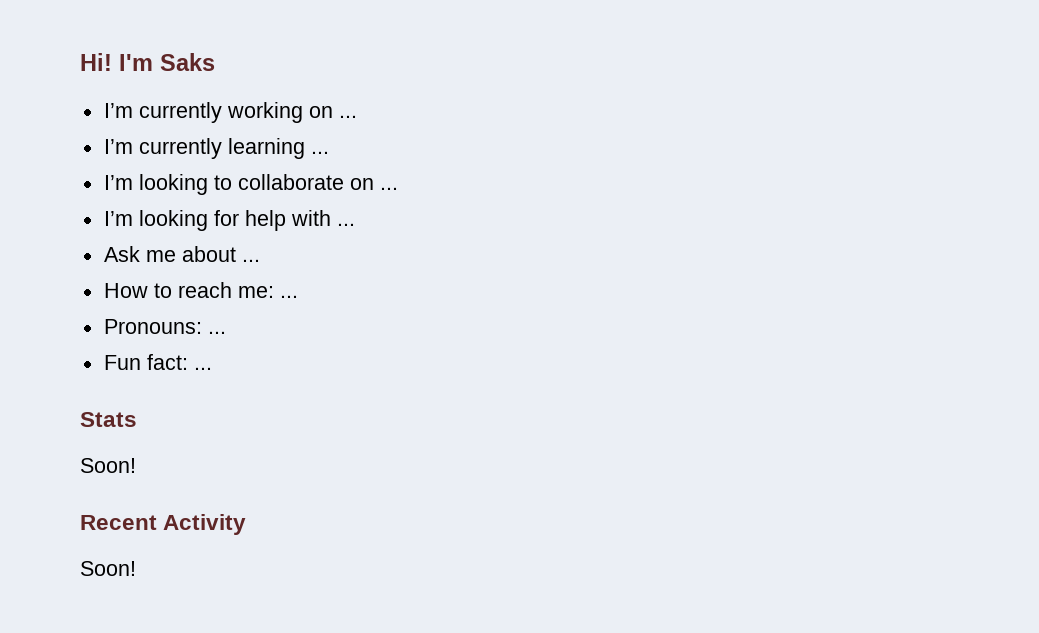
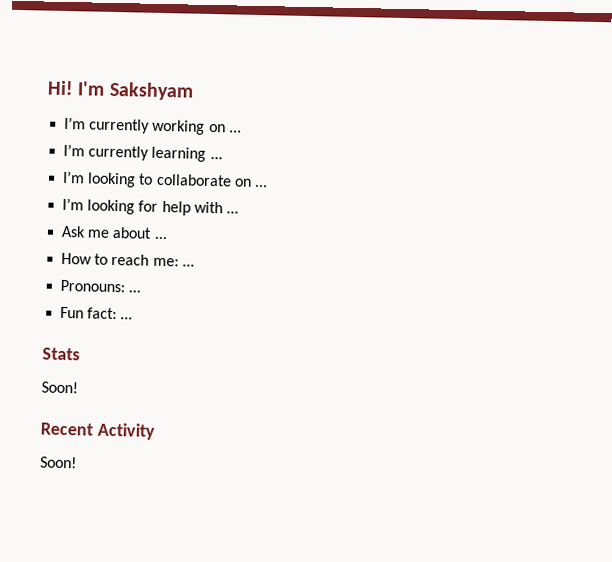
[160,53,215,71] Saks -> [108,81,194,101] Sakshyam

